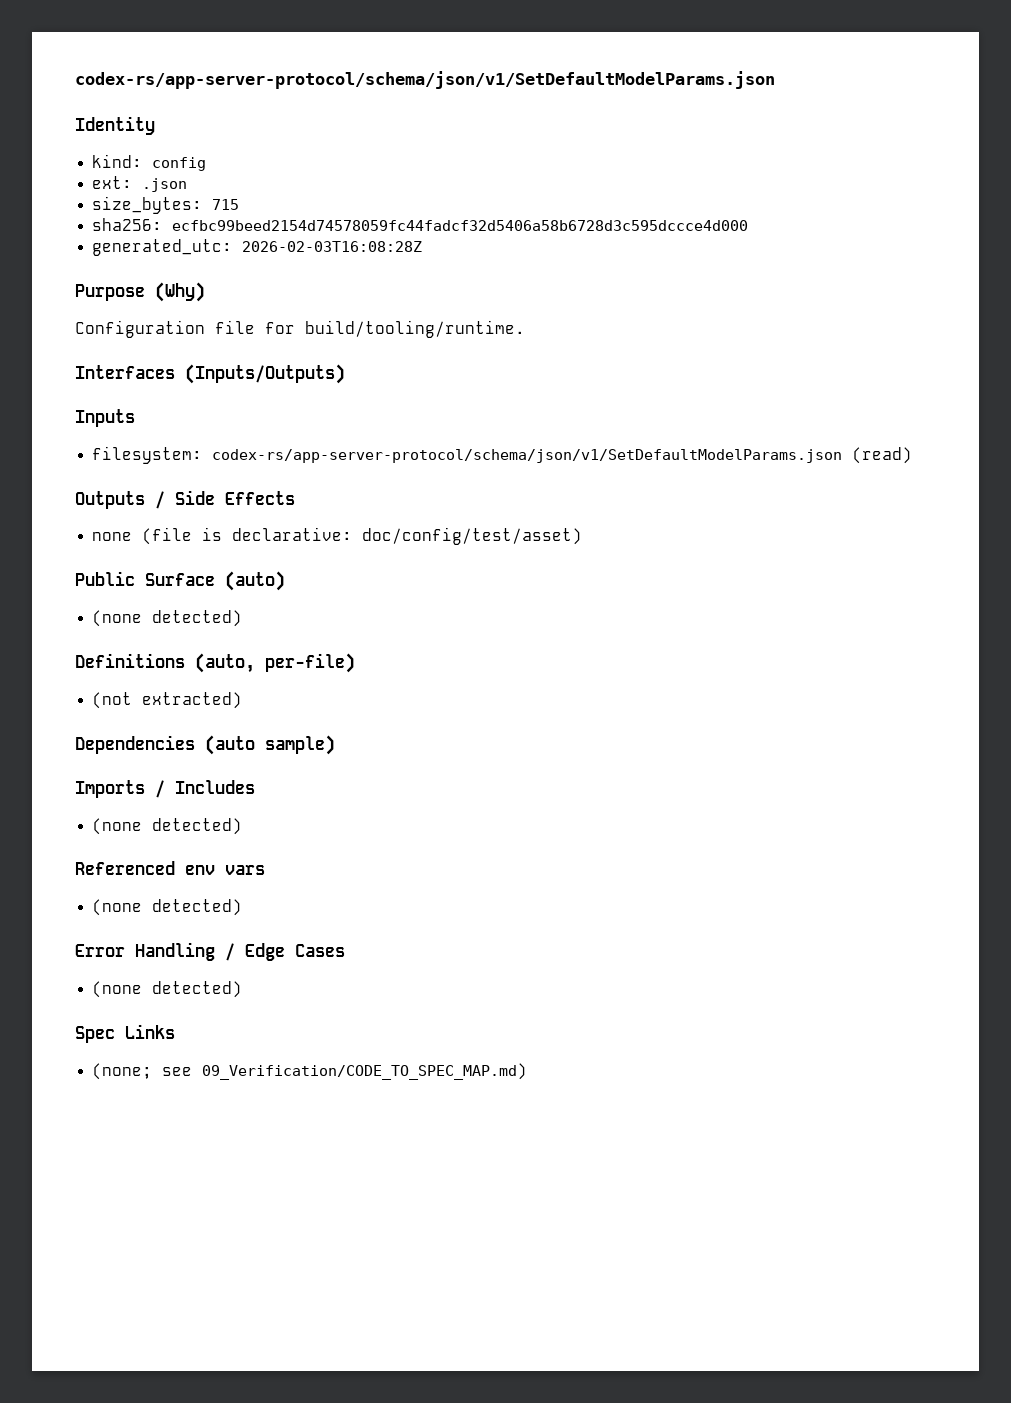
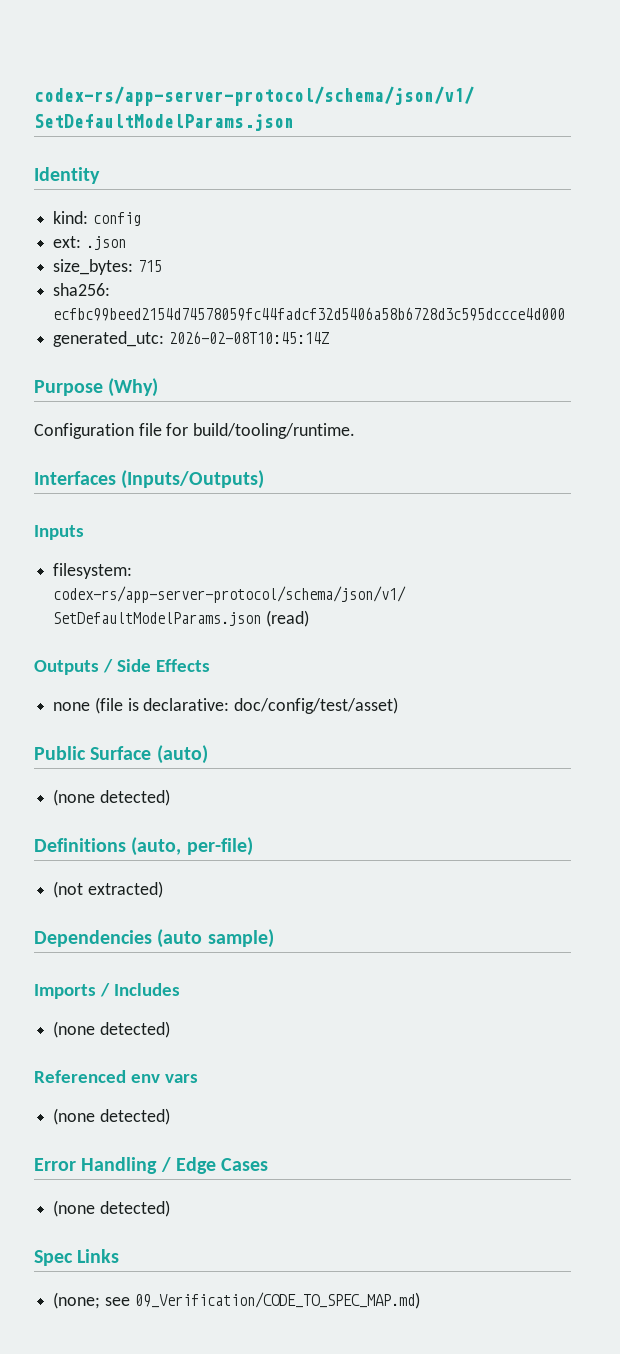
[242,241,423,252] 2026-02-03T16:08:28Z -> [168,331,329,344] 2026-02-08T10:45:14Z

